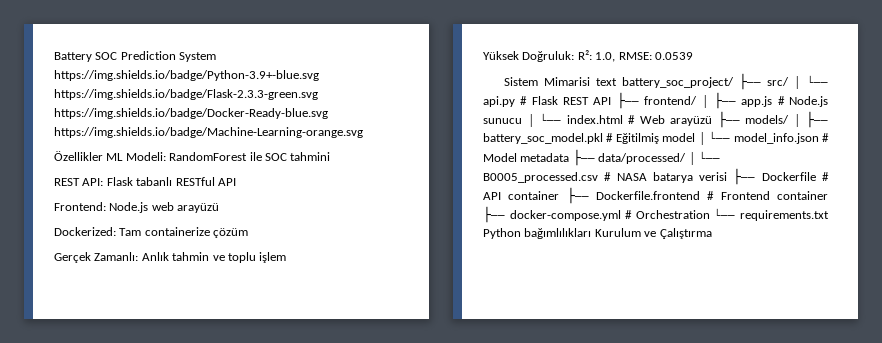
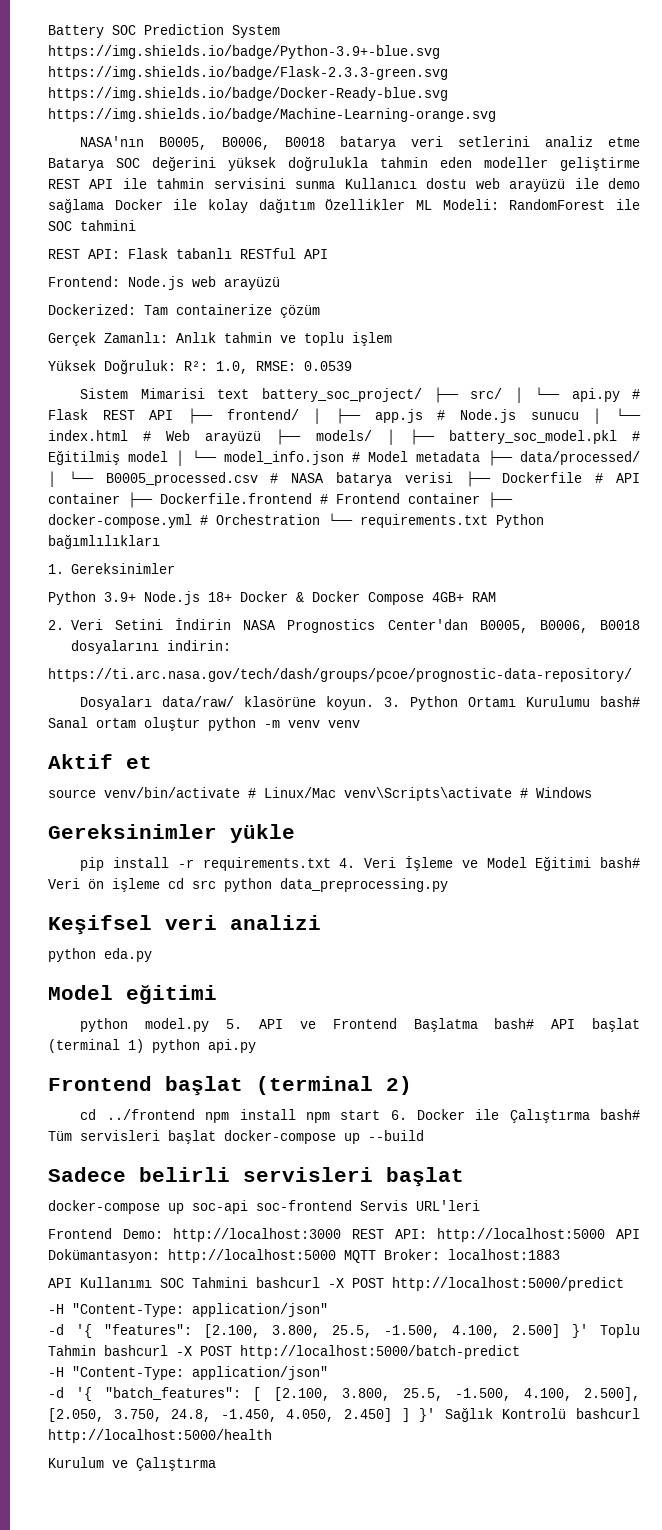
(363, 132) none -> [80,136,640,150] [48,156,640,171] [48,178,640,192] [48,198,315,213] NASA'nın B0005, B0006, B0018 batarya veri setlerini analiz etme Batarya SOC değerini yüksek doğrulukla tahmin eden modeller geliştirme REST API ile tahmin servisini sunma Kullanıcı dostu web arayüzü ile demo sağlama Docker ile kolay dağıtım
(592, 233) none -> [48,563,175,574] [48,591,496,605] [48,618,640,633] [70,640,231,654] [48,668,632,682] [80,696,640,710] [48,717,360,731] [48,754,152,769] [48,787,592,801] [48,824,295,843] [80,856,640,871] [48,878,448,892] [48,915,321,935] [48,948,152,962] [48,985,217,1004] [80,1018,641,1032] [48,1039,256,1053] [48,1076,412,1096] [80,1109,640,1123] [48,1130,424,1144] [48,1167,464,1187] [48,1200,480,1214] [48,1228,641,1242] [48,1249,560,1263] [48,1277,624,1291] [48,1303,328,1317] [48,1324,640,1338] [48,1345,520,1359] [48,1366,328,1380] [48,1387,641,1401] [48,1407,641,1422] [48,1429,272,1443] // 1. Gereksinimler // Python 3.9+ Node.js 18+ Docker & Docker Compose 4GB+ RAM // 2. Veri Setini İndirin NASA Prognostics Center'dan B0005, B0006, B0018 dosyalarını indirin: // https://ti.arc.nasa.gov/tech/dash/groups/pcoe/prognostic-data-repository/ // Dosyaları data/raw/ klasörüne koyun. 3. Python Ortamı Kurulumu bash# Sanal ortam oluştur python -m venv venv // Aktif et // source venv/bin/activate # Linux/Mac venv\Scripts\activate # Windows // Gereksinimler yükle // pip install -r requirements.txt 4. Veri İşleme ve Model Eğitimi bash# Veri ön işleme cd src python data_preprocessing.py // Keşifsel veri analizi // python eda.py // Model eğitimi // python model.py 5. API ve Frontend Başlatma bash# API başlat (terminal 1) python api.py // Frontend başlat (terminal 2) // cd ../frontend npm install npm start 6. Docker ile Çalıştırma bash# Tüm servisleri başlat docker-compose up --build // Sadece belirli servisleri başlat // docker-compose up soc-api soc-frontend Servis URL'leri // Frontend Demo: http://localhost:3000 REST API: http://localhost:5000 API Dokümantasyon: http://localhost:5000 MQTT Broker: localhost:1883 // API Kullanımı SOC Tahmini bashcurl -X POST http://localhost:5000/predict // -H "Content-Type: application/json" // -d '{ "features": [2.100, 3.800, 25.5, -1.500, 4.100, 2.500] }' Toplu Tahmin bashcurl -X POST http://localhost:5000/batch-predict // -H "Content-Type: application/json" // -d '{ "batch_features": [ [2.100, 3.800, 25.5, -1.500, 4.100, 2.500], [2.050, 3.750, 24.8, -1.450, 4.050, 2.450] ] }' Sağlık Kontrolü bashcurl http://localhost:5000/health //

